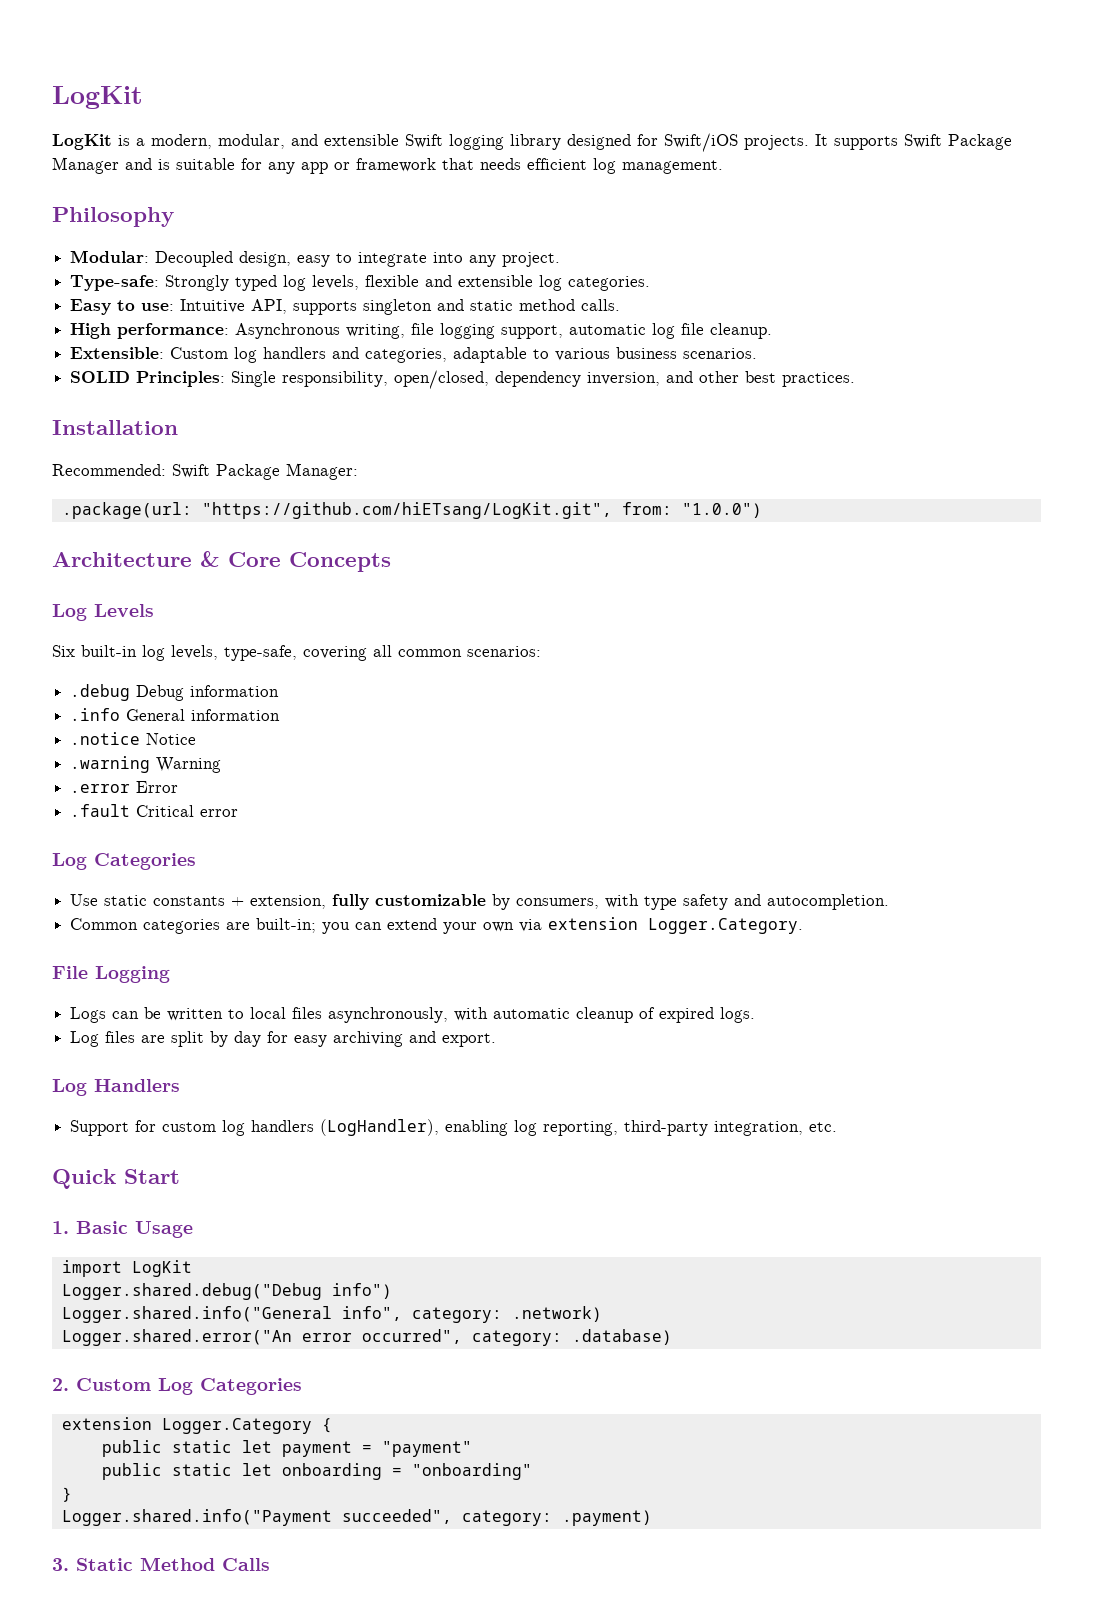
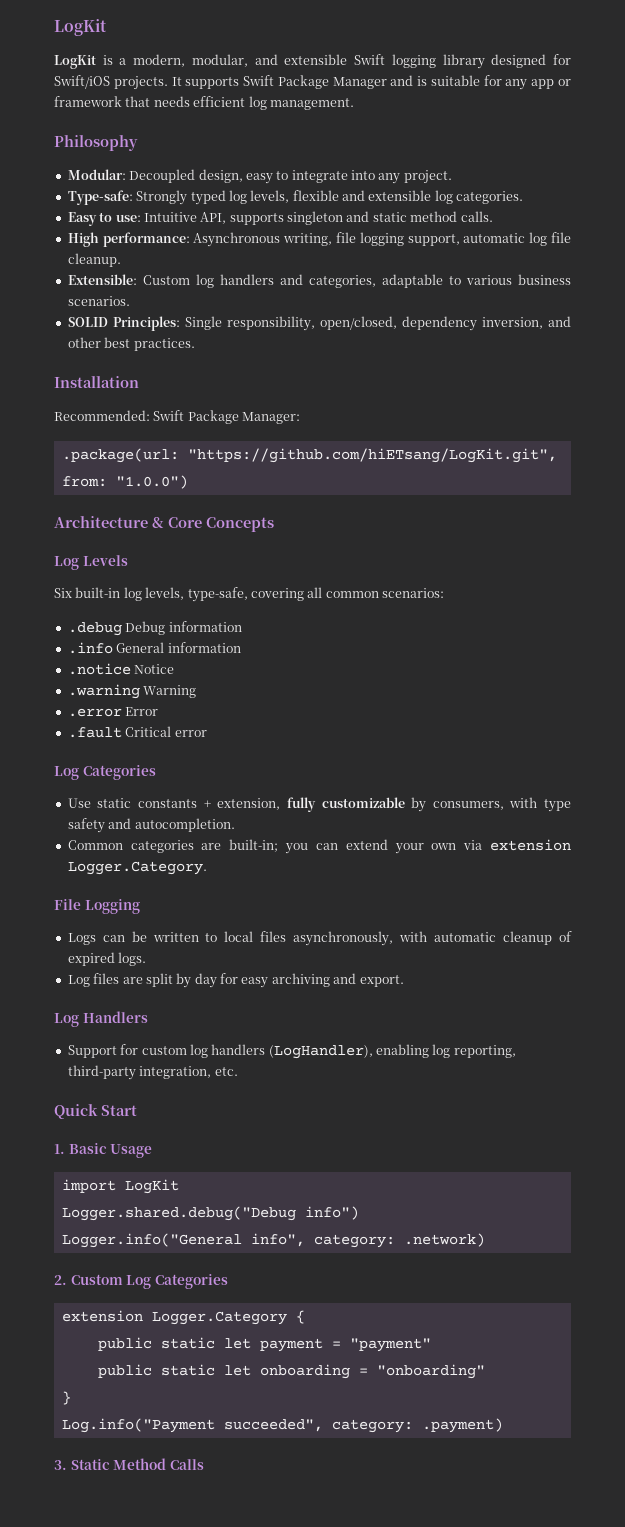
[61,1306,332,1323] Logger.shared.info("General -> [61,1233,242,1248] Logger.info("General
[61,1329,672,1346] // Logger.shared.error("An error occurred", category: .database) -> (485, 1240) none
[61,1509,332,1526] Logger.shared.info("Payment -> [61,1418,215,1433] Log.info("Payment

